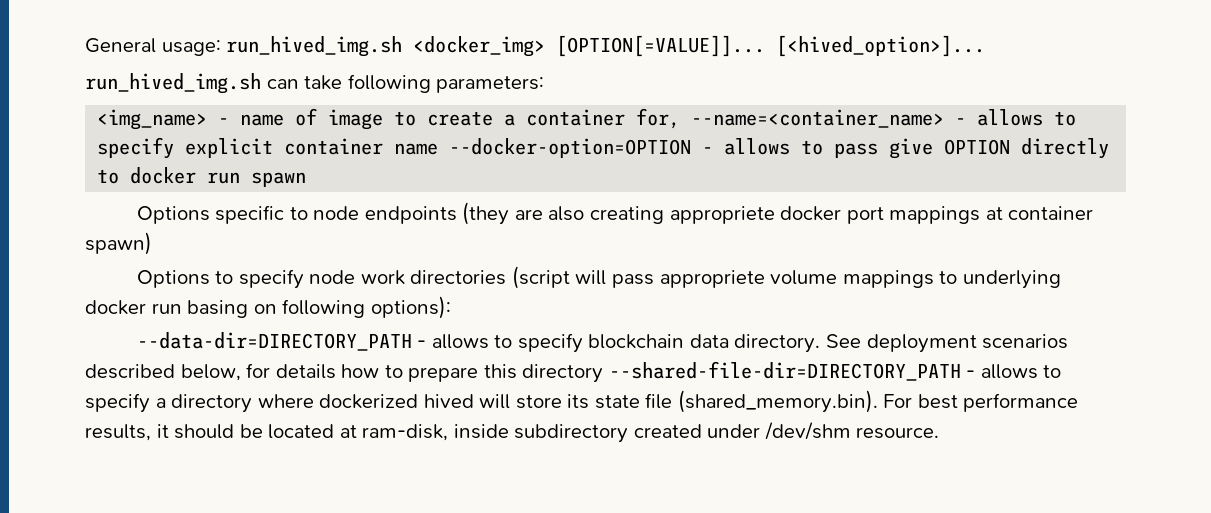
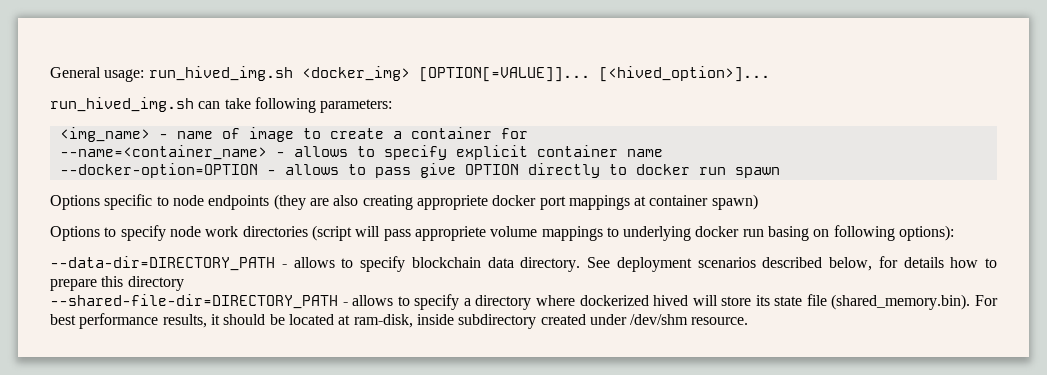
[636,108,681,129] for, -> [500,128,528,139] for //
(439, 149) none -> (663, 153) //
(604, 373) none -> (184, 283) //

